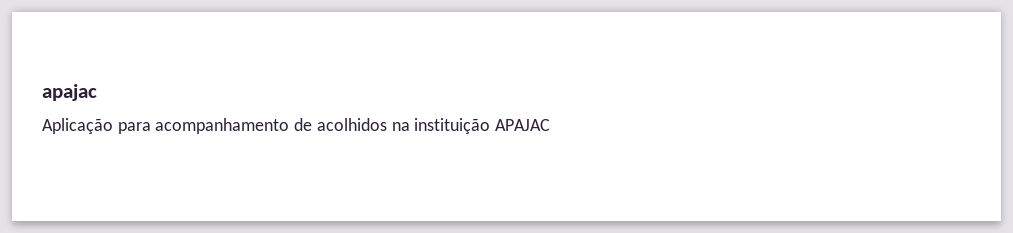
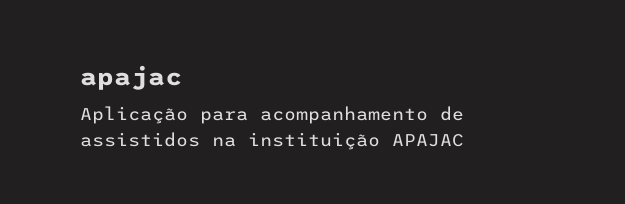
[316,118,387,131] acolhidos -> [80,132,200,147] assistidos

